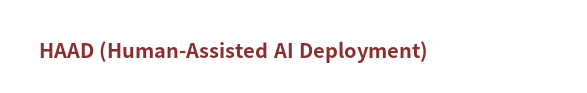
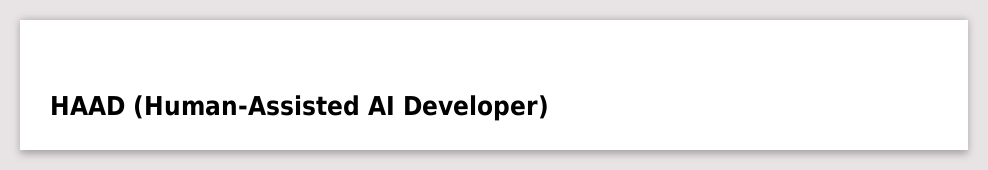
[299,41,429,63] Deployment) -> [403,95,549,121] Developer)

